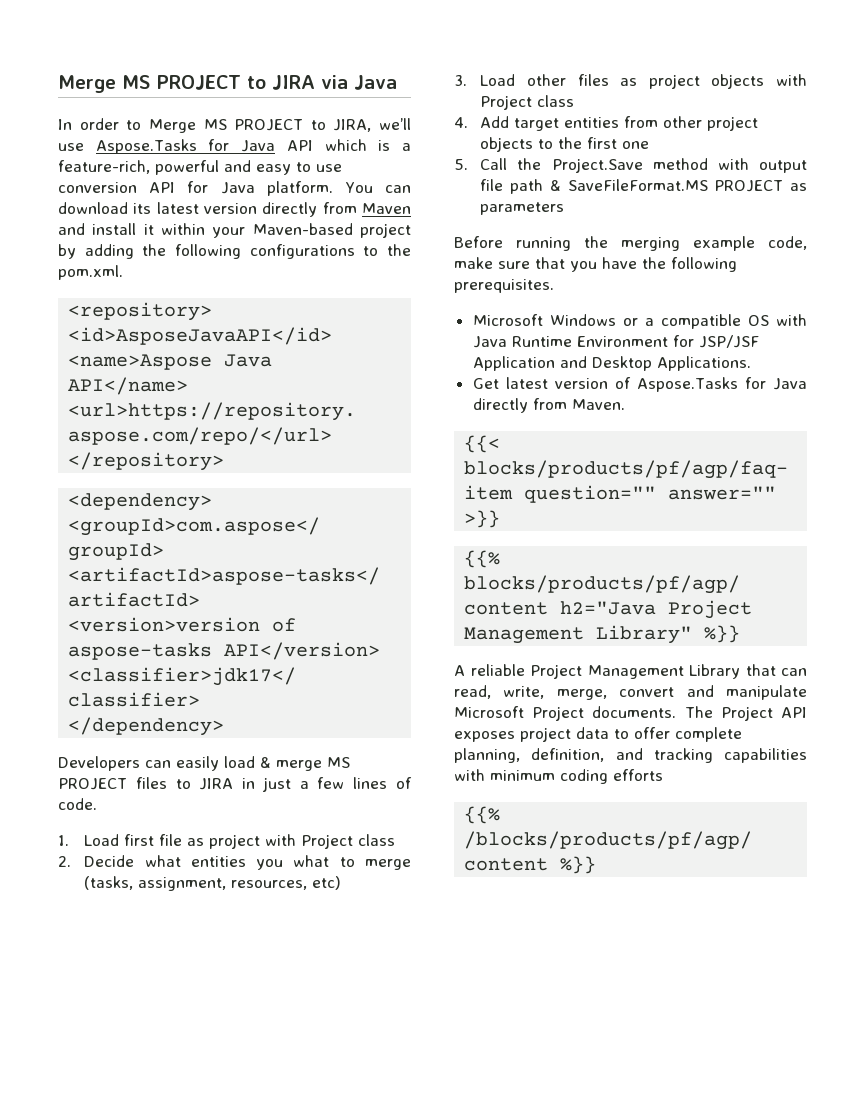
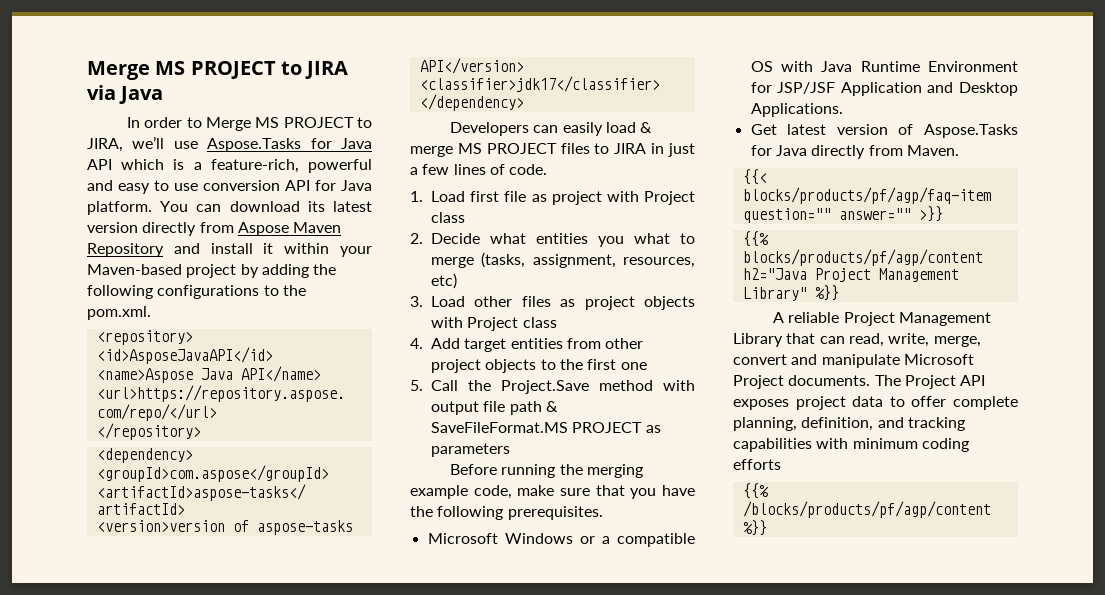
[362,203,411,214] Maven -> [237,222,342,236] [87,243,164,257] Aspose Maven Repository

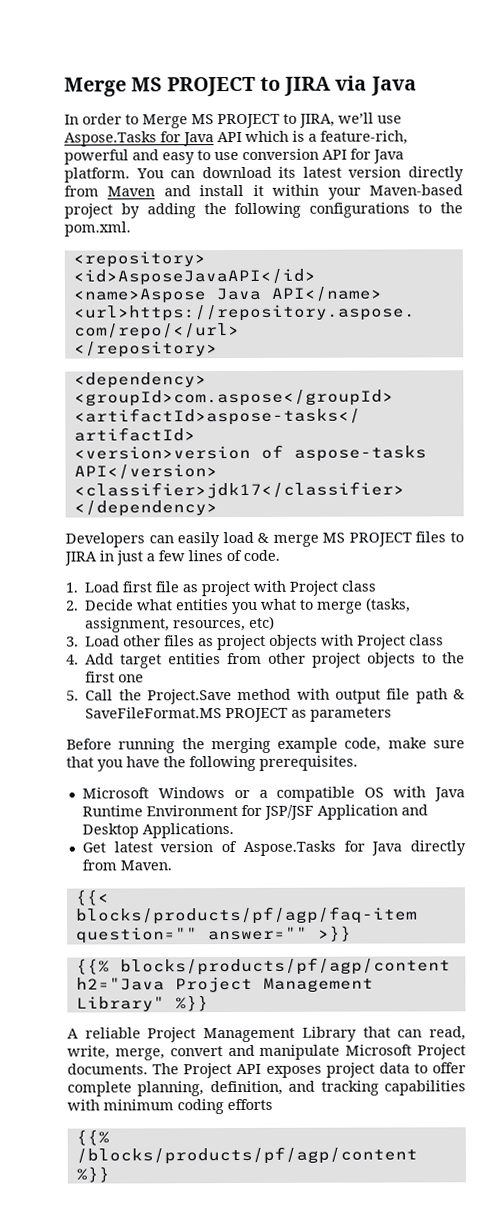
[237,222,342,236] [87,243,164,257] Aspose Maven Repository -> [107,186,156,197] Maven

